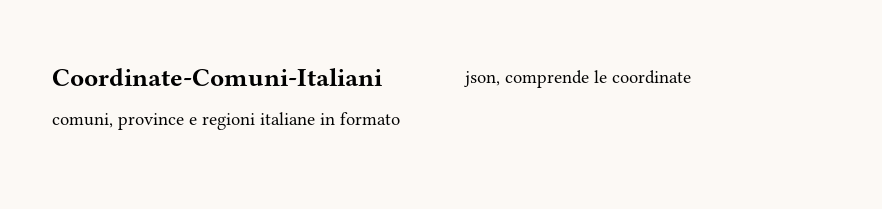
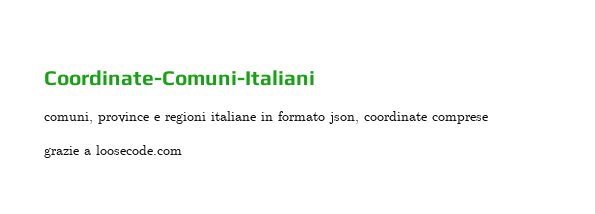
[505,70,691,88] comprende le coordinate -> [364,111,488,124] [44,145,182,158] coordinate comprese // grazie a loosecode.com

